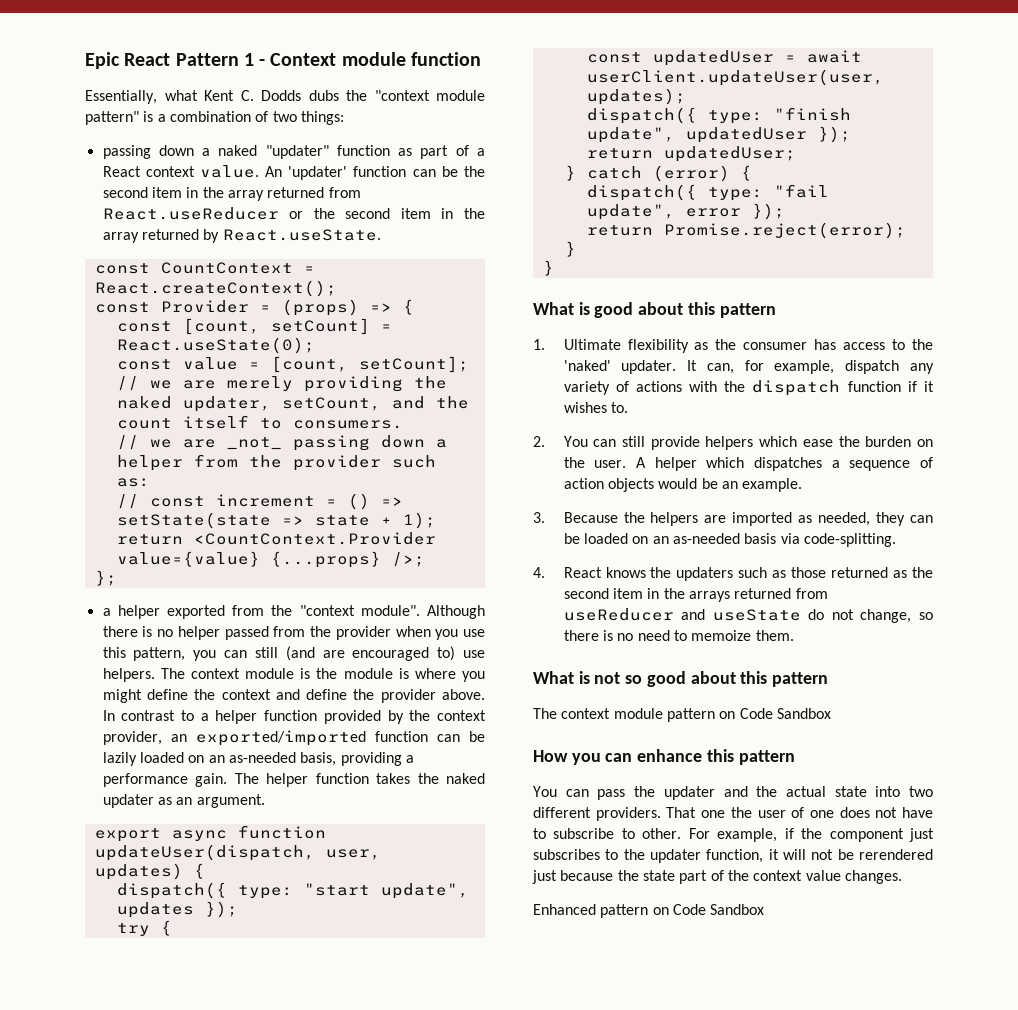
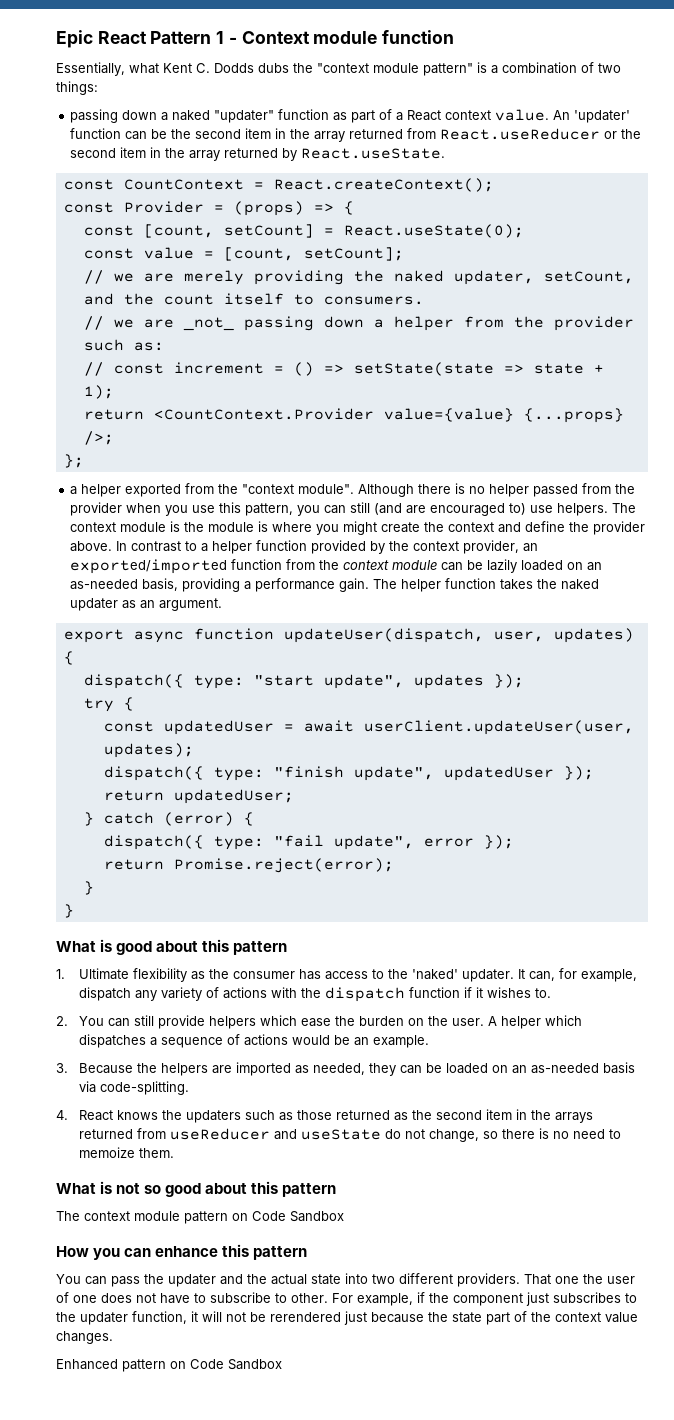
[146,689,188,700] define -> [381,522,421,533] create
(428, 736) none -> [286,559,438,570] from the context module
[563,478,654,492] action objects -> [244,1034,289,1046] actions

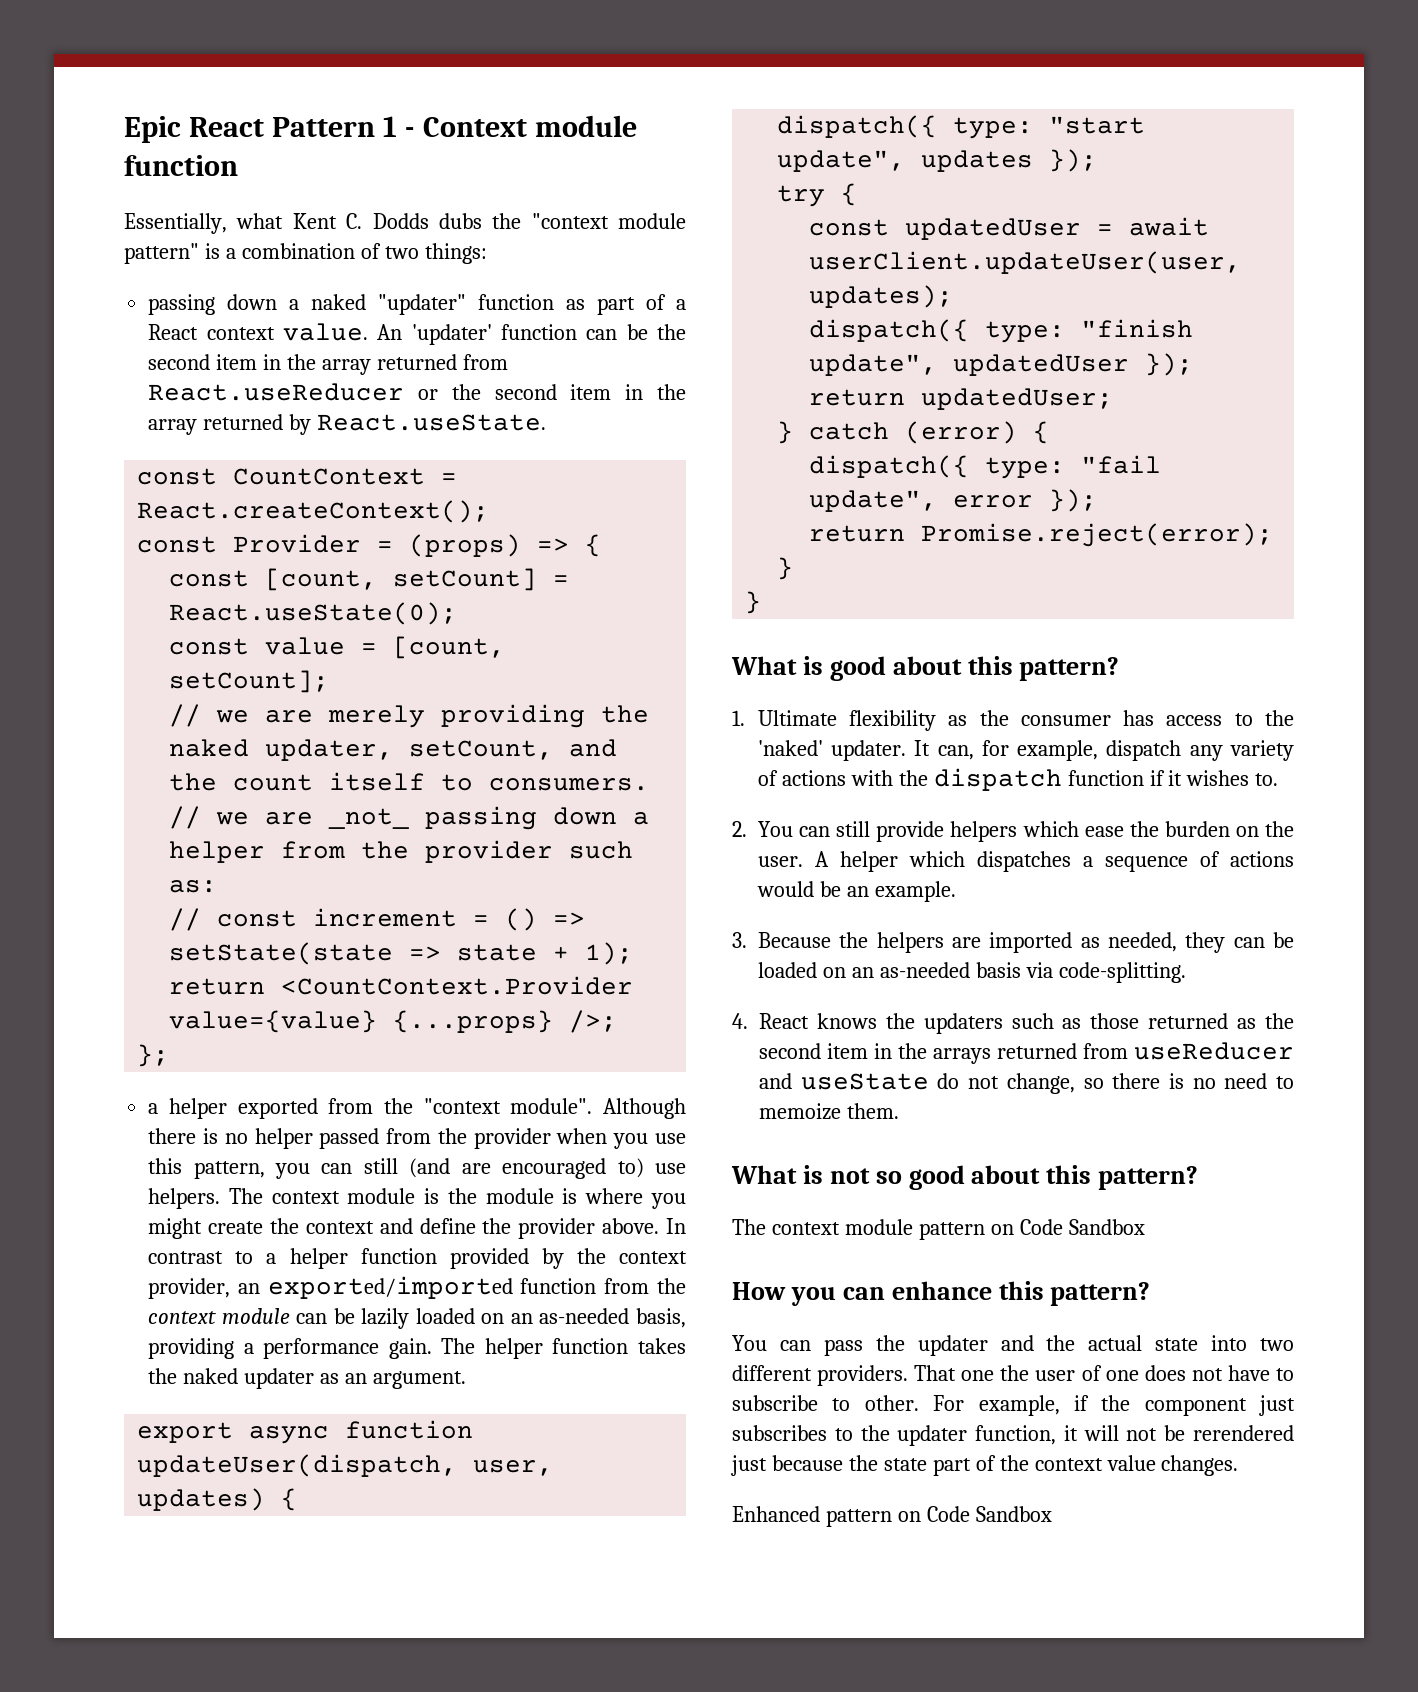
[233,941,288,955] pattern -> [1019,657,1120,681] pattern?
[282,1183,337,1197] pattern -> [1098,1166,1199,1190] pattern?
[253,1246,308,1260] pattern -> [1050,1282,1151,1306] pattern?

